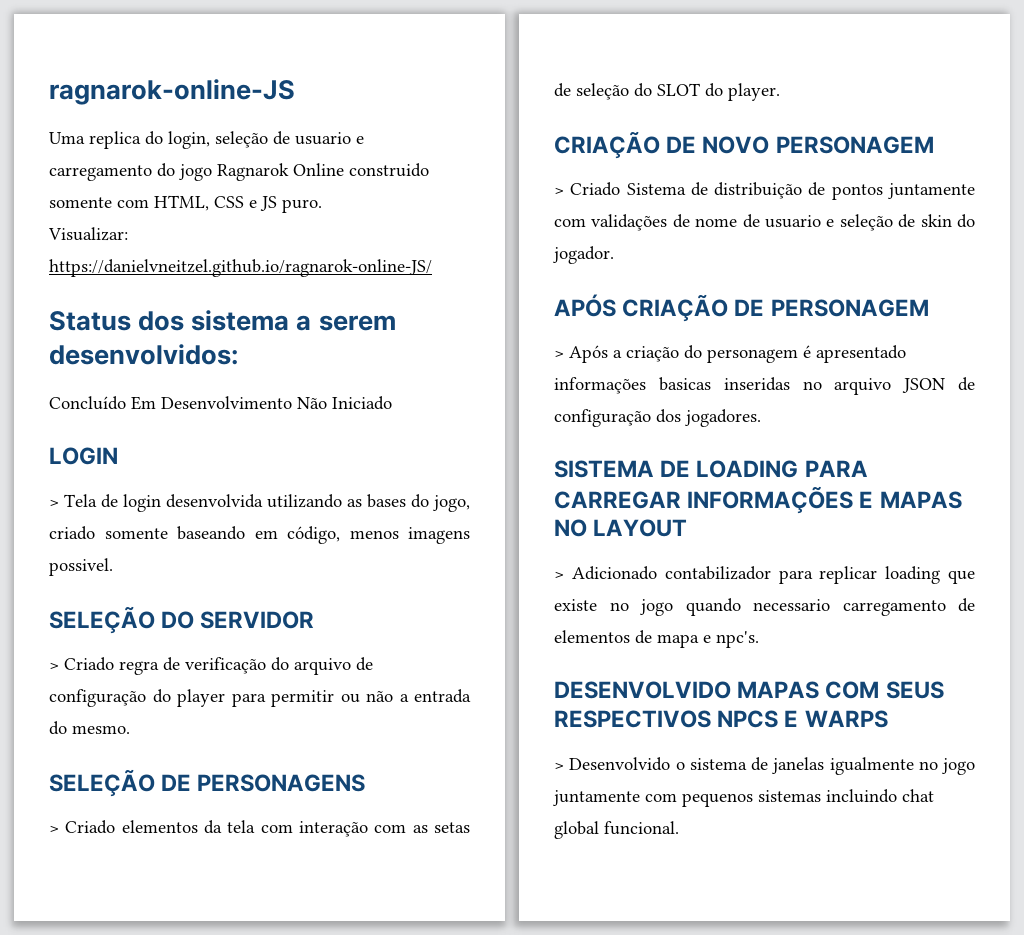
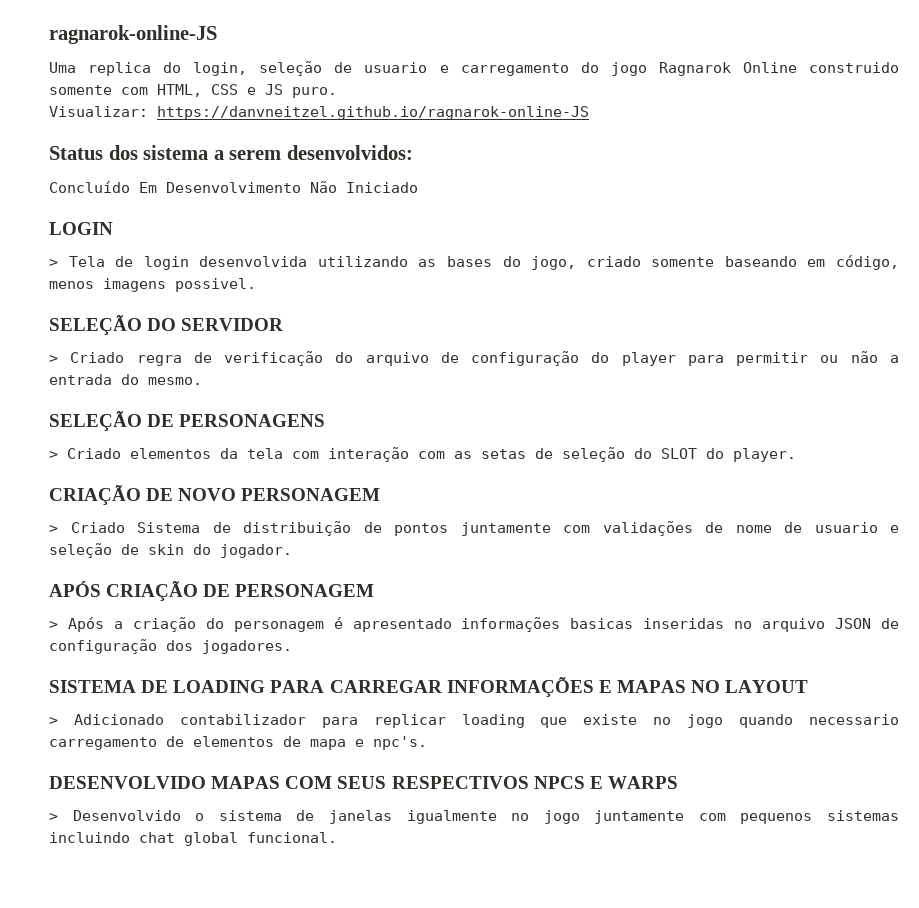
[49,259,432,277] https://danielvneitzel.github.io/ragnarok-online-JS/ -> [157,106,589,120] https://danvneitzel.github.io/ragnarok-online-JS

